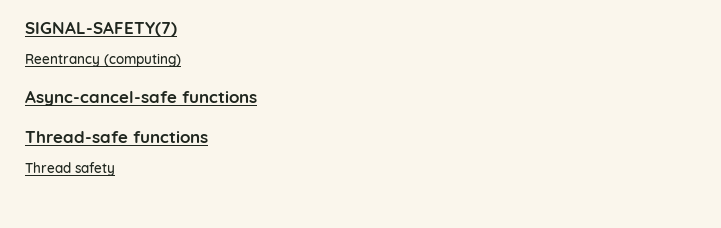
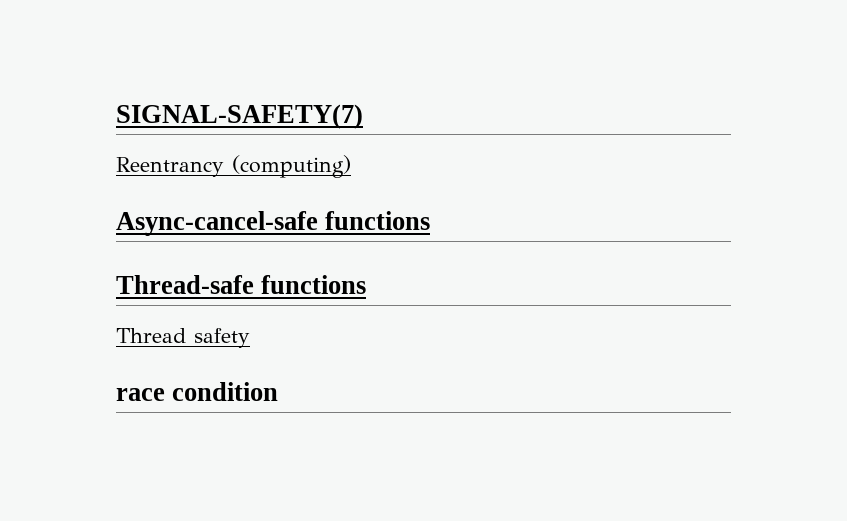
(115, 169) none -> [116,382,279,401] // race condition

